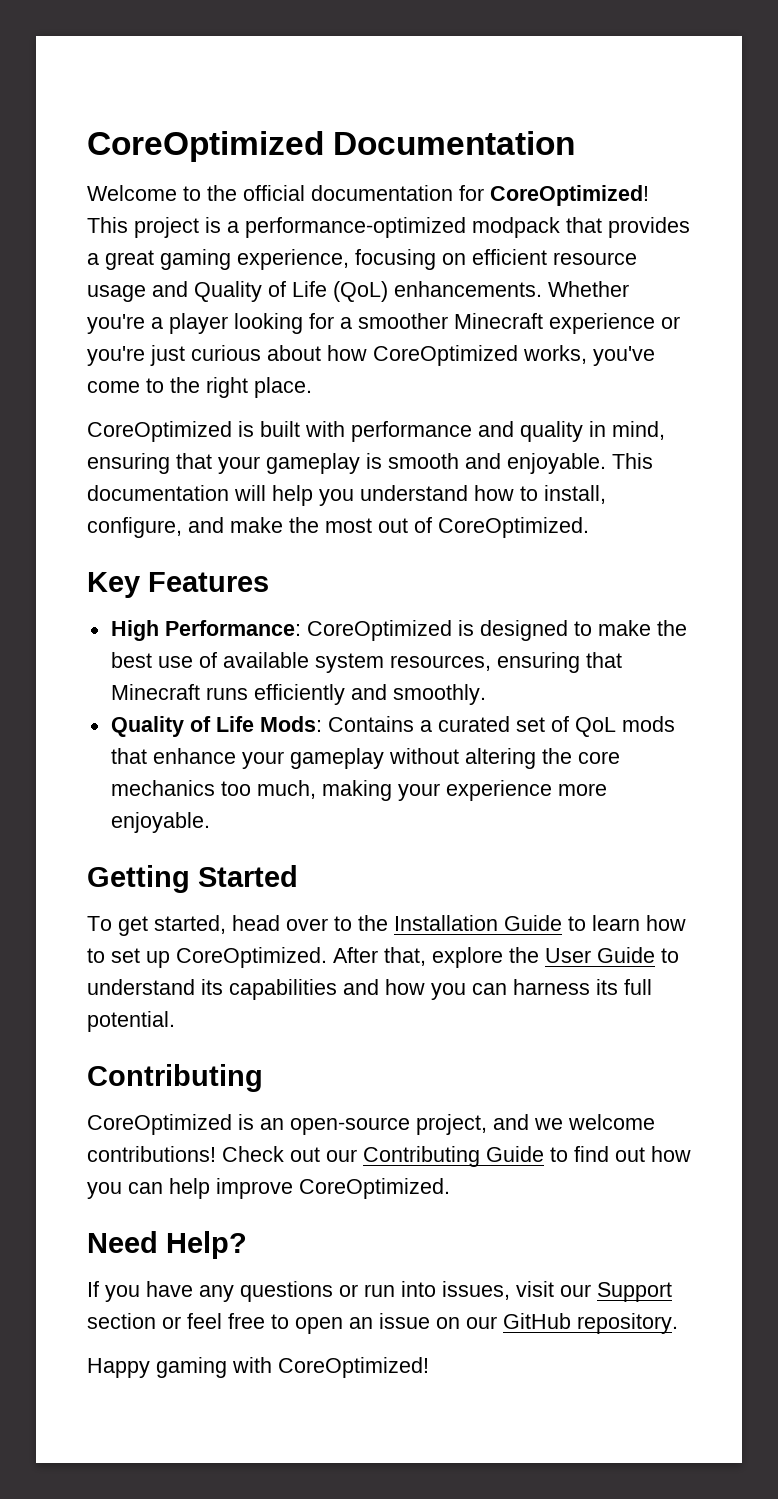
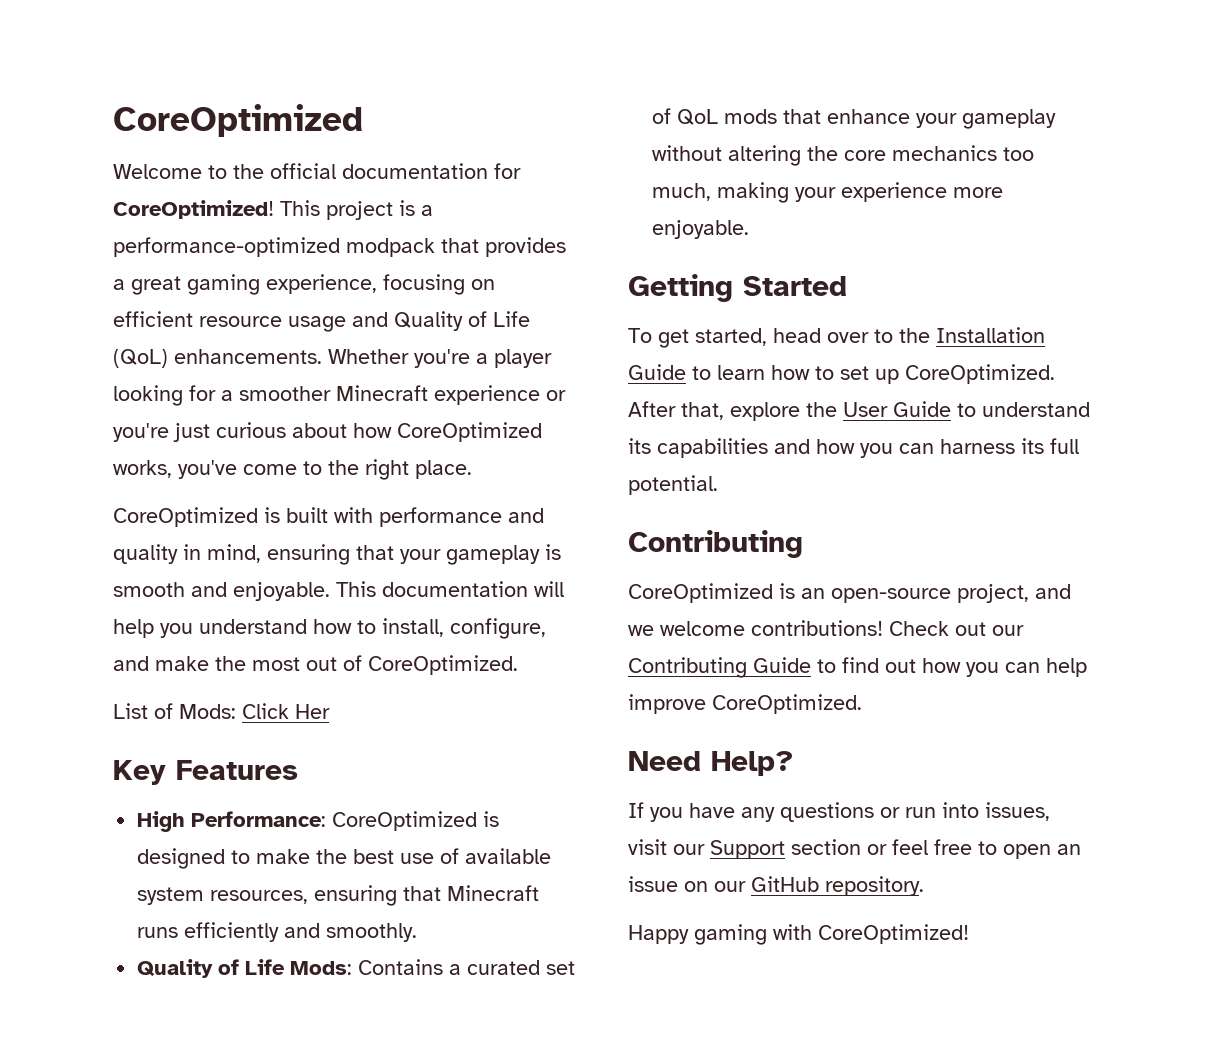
[87,131,576,162] CoreOptimized Documentation -> [113,104,363,137] CoreOptimized
(589, 527) none -> [113,703,330,719] // List of Mods: Click Her

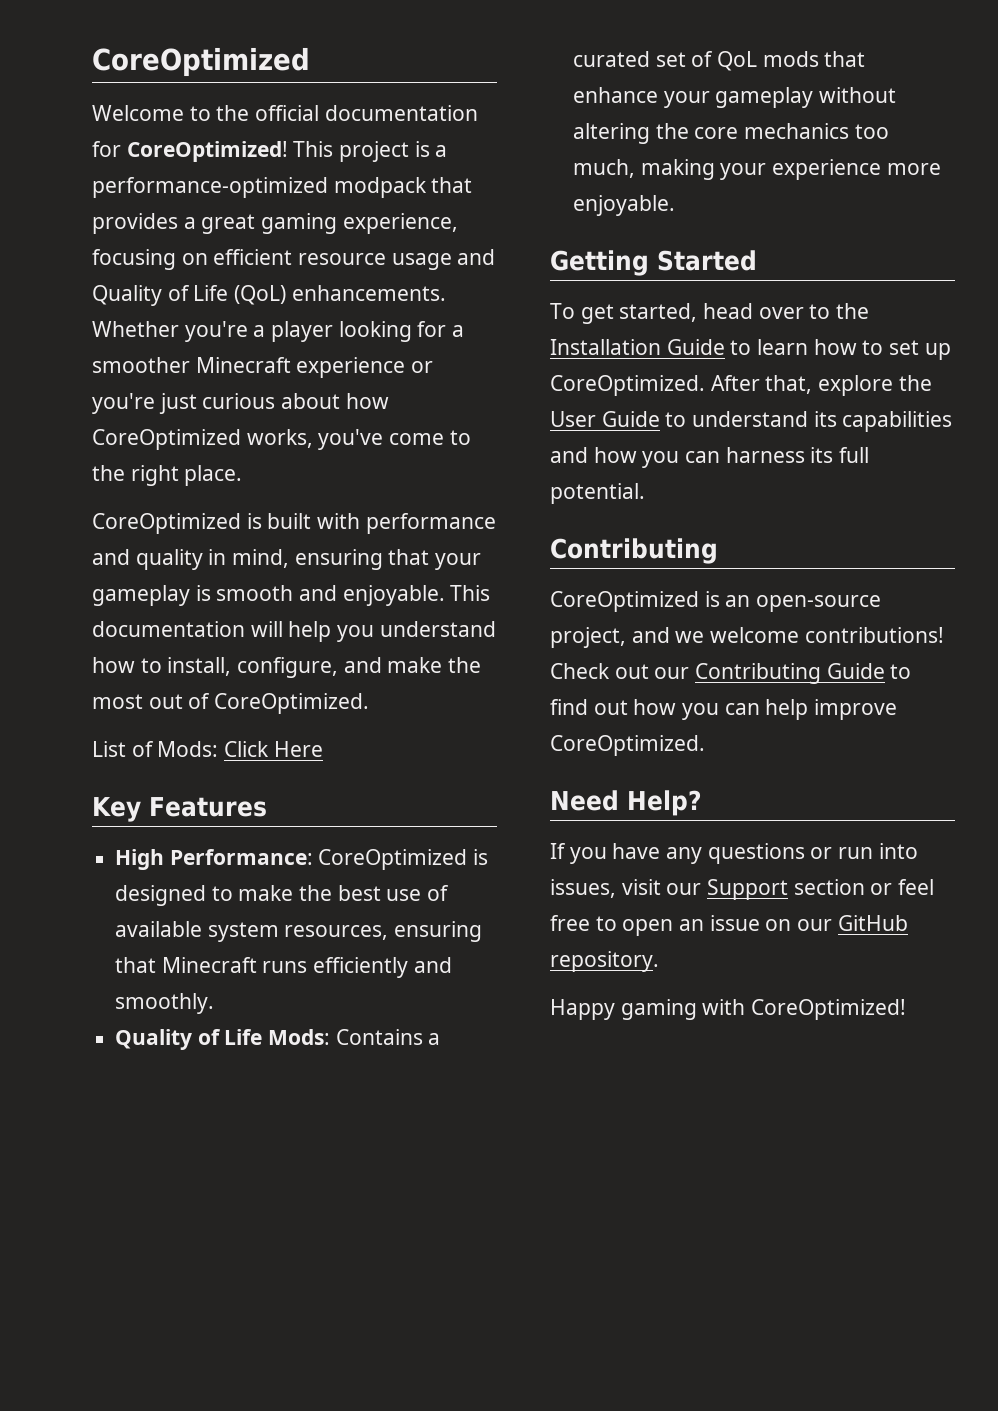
[295,704,330,719] Her -> [273,741,323,757] Here

